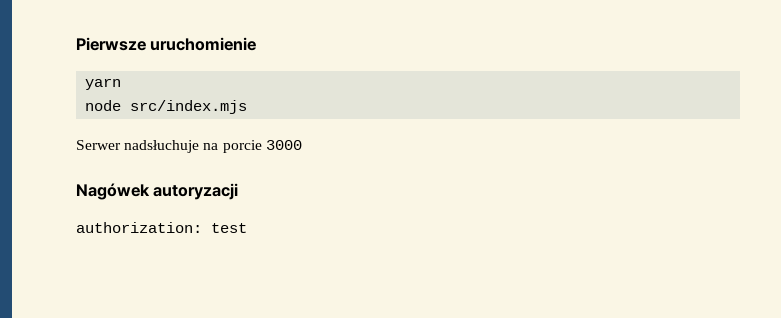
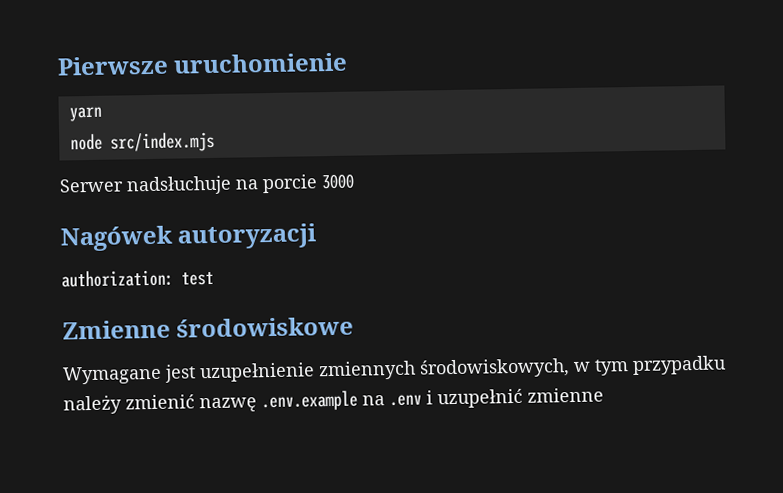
(247, 228) none -> [62,316,355,340] [62,355,727,385] [63,387,604,415] // Zmienne środowiskowe // Wymagane jest uzupełnienie zmiennych środowiskowych, w tym przypadku należy zmienić nazwę .env.example na .env i uzupełnić zmienne

